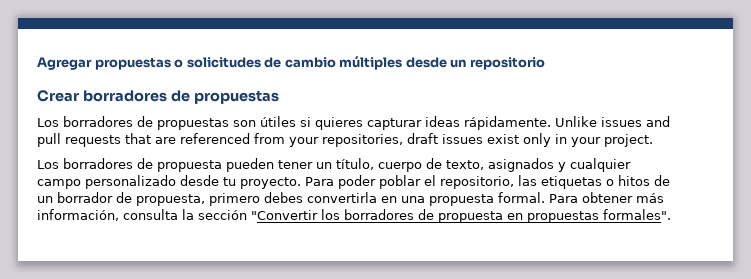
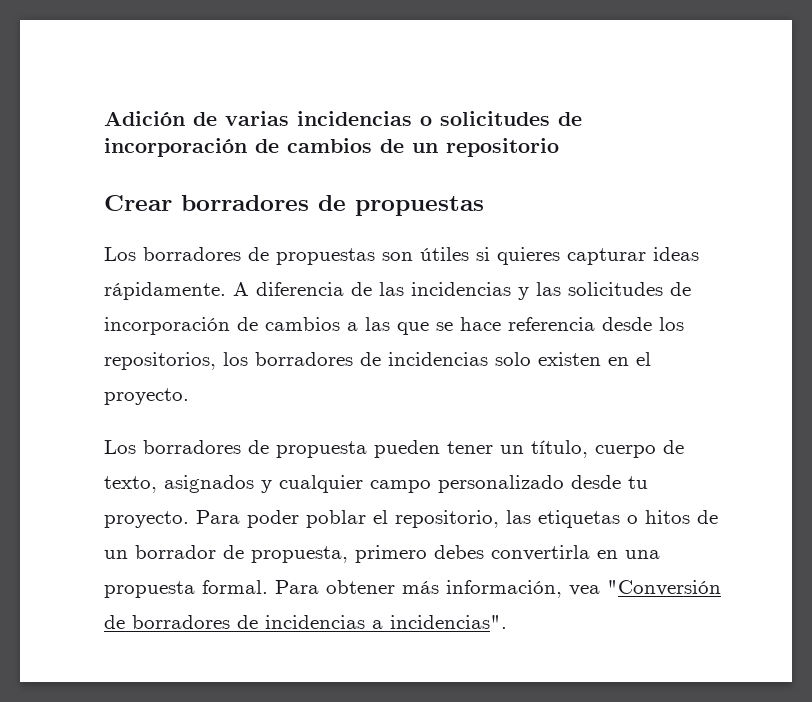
[37,56,447,70] Agregar propuestas o solicitudes de cambio múltiples desde -> [104,111,582,126] [104,138,404,157] Adición de varias incidencias o solicitudes de incorporación de cambios de
[555,116,670,127] [37,133,653,147] Unlike issues and pull requests that are referenced from your repositories, draft issues exist only in your project. -> [233,282,691,300] [104,317,684,335] [104,352,651,370] [104,388,189,405] A diferencia de las incidencias y las solicitudes de incorporación de cambios a las que se hace referencia desde los repositorios, los borradores de incidencias solo existen en el proyecto.
[123,209,671,223] consulta la sección "Convertir los borradores de propuesta en propuestas formales". -> [569,580,721,596] [104,615,507,629] vea "Conversión de borradores de incidencias a incidencias".

